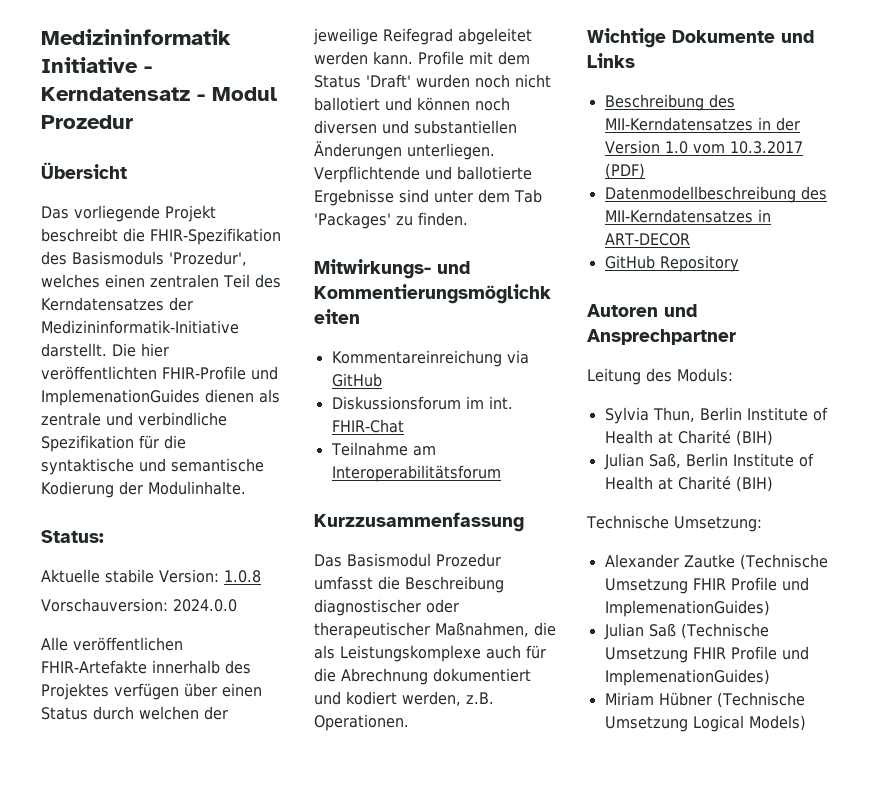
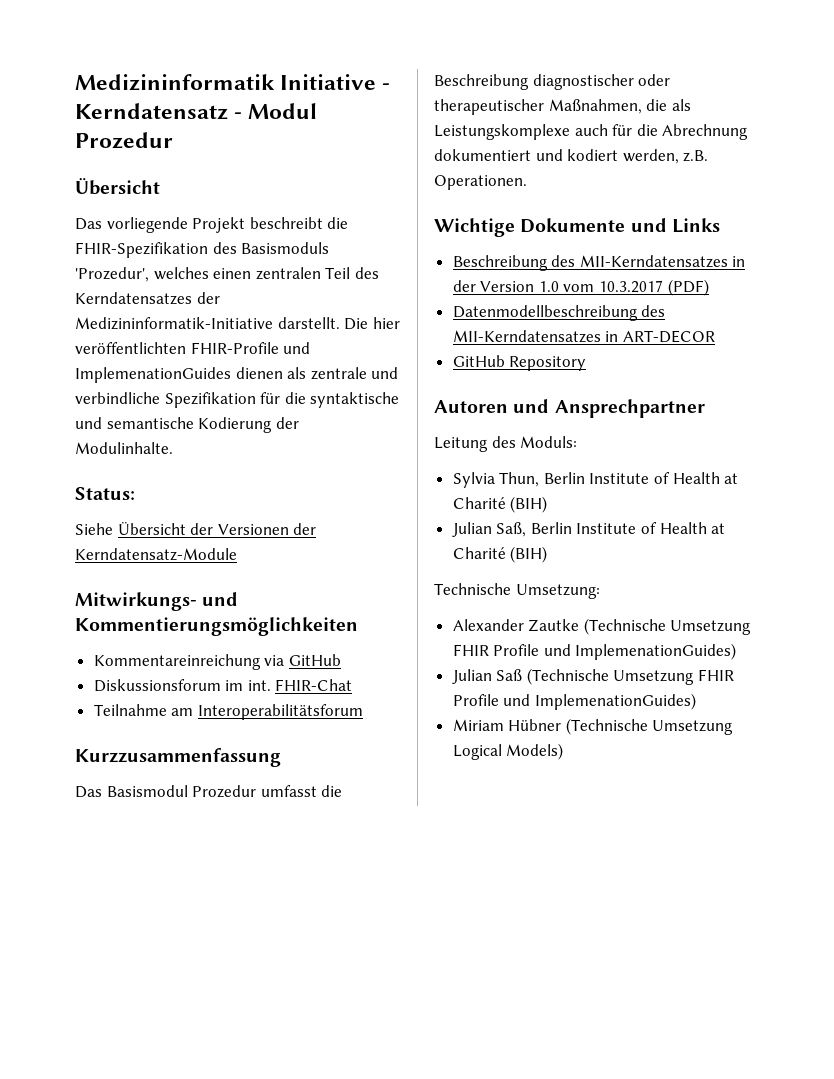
[41,569,261,583] [41,598,237,612] [41,637,183,651] [41,660,251,674] [41,683,262,700] [41,706,228,720] [313,28,532,45] [314,51,530,65] [314,74,551,88] [314,97,510,111] [314,120,517,134] [314,141,495,160] [314,166,532,183] [314,189,542,206] [314,212,468,229] Aktuelle stabile Version: 1.0.8 // Vorschauversion: 2024.0.0 // Alle veröffentlichen FHIR-Artefakte innerhalb des Projektes verfügen über einen Status durch welchen der jeweilige Reifegrad abgeleitet werden kann. Profile mit dem Status 'Draft' wurden noch nicht ballotiert und können noch diversen und substantiellen Änderungen unterliegen. Verpflichtende und ballotierte Ergebnisse sind unter dem Tab 'Packages' zu finden. -> [75,522,317,535] [75,548,237,561] Siehe Übersicht der Versionen der Kerndatensatz-Module

